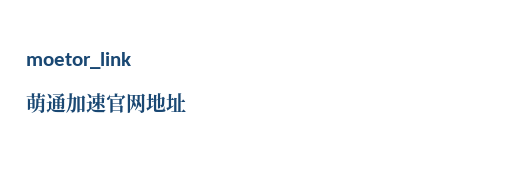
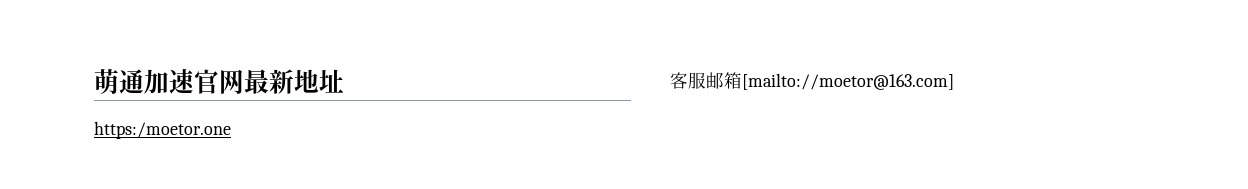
[26,52,131,69] moetor_link // -> (94, 81) none
(146, 103) none -> [244,69,294,94] 最新
(186, 102) none -> [94,121,231,139] [670,72,954,90] // https:/moetor.one // 客服邮箱[mailto://moetor@163.com]

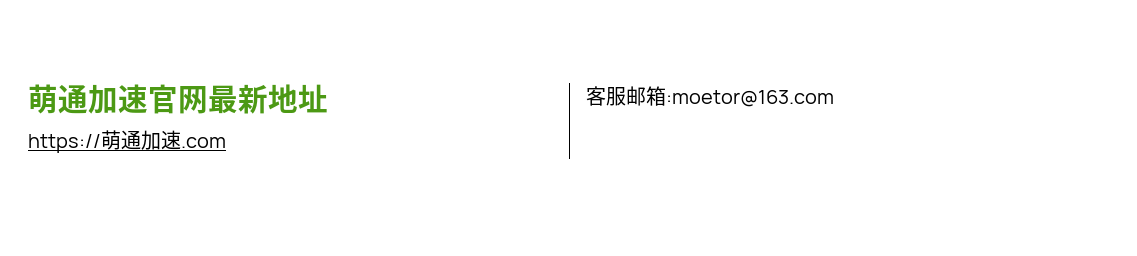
[94,121,231,139] https:/moetor.one -> [28,130,226,153] https://萌通加速.com
[742,73,954,90] [mailto://moetor@163.com] -> [666,90,834,107] :moetor@163.com

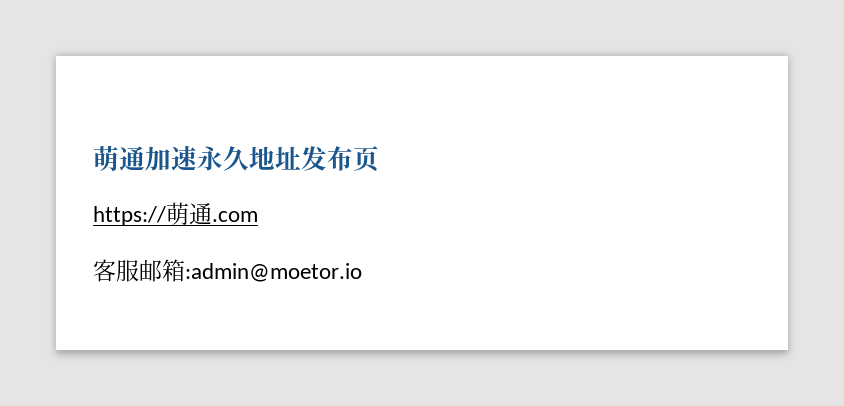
[28,84,268,114] 萌通加速官网最新 -> [93,145,249,171] 萌通加速永久
(328, 98) none -> [301,146,379,172] 发布页
[141,130,181,150] 加速 -> (212, 213) none
[666,90,834,107] :moetor@163.com -> [185,263,362,282] :admin@moetor.io

